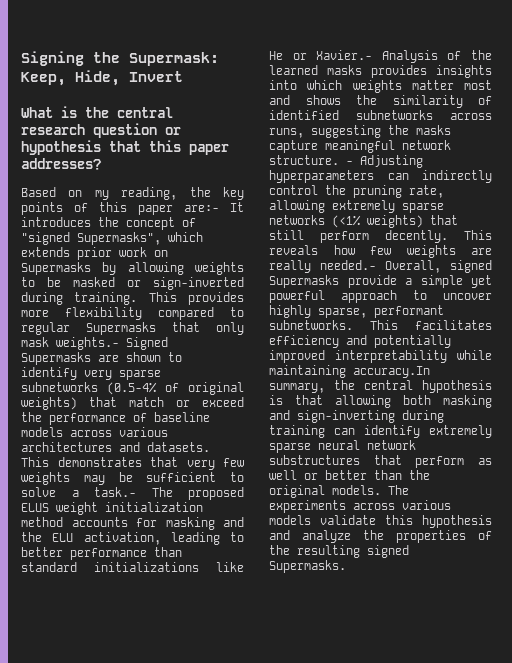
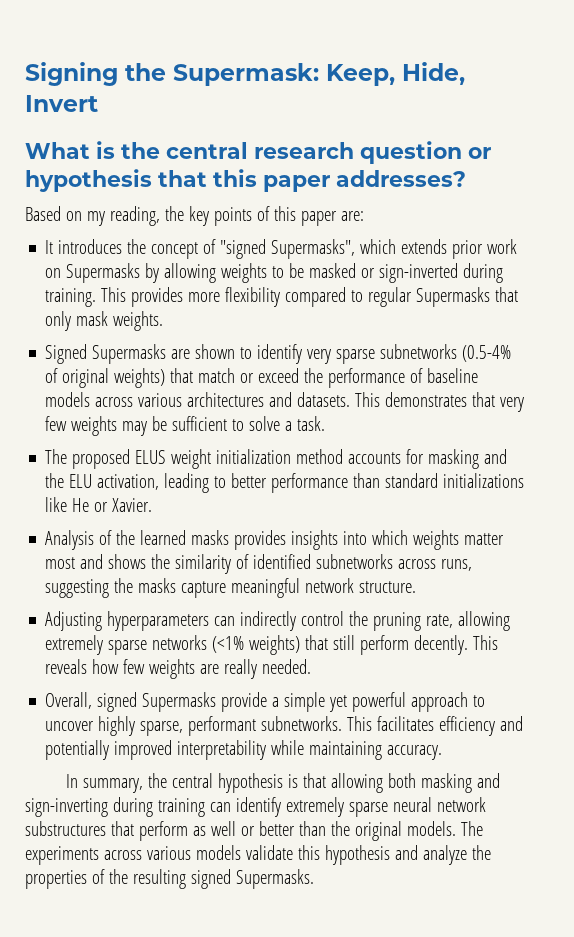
[184,205,219,212] are:- -> [340,211,364,221] are: //
[56,337,119,350] weights.- -> [113,311,164,331] weights. //
[94,487,136,497] task.- -> [297,416,326,431] task. //
[316,50,373,60] Xavier.- -> [112,498,153,512] Xavier. //
[346,161,353,165] - -> (417, 587) //
[320,260,376,270] needed.- -> [262,659,312,674] needed. //
[353,366,430,378] accuracy.In -> [387,745,443,760] [66,774,79,788] accuracy. // In

